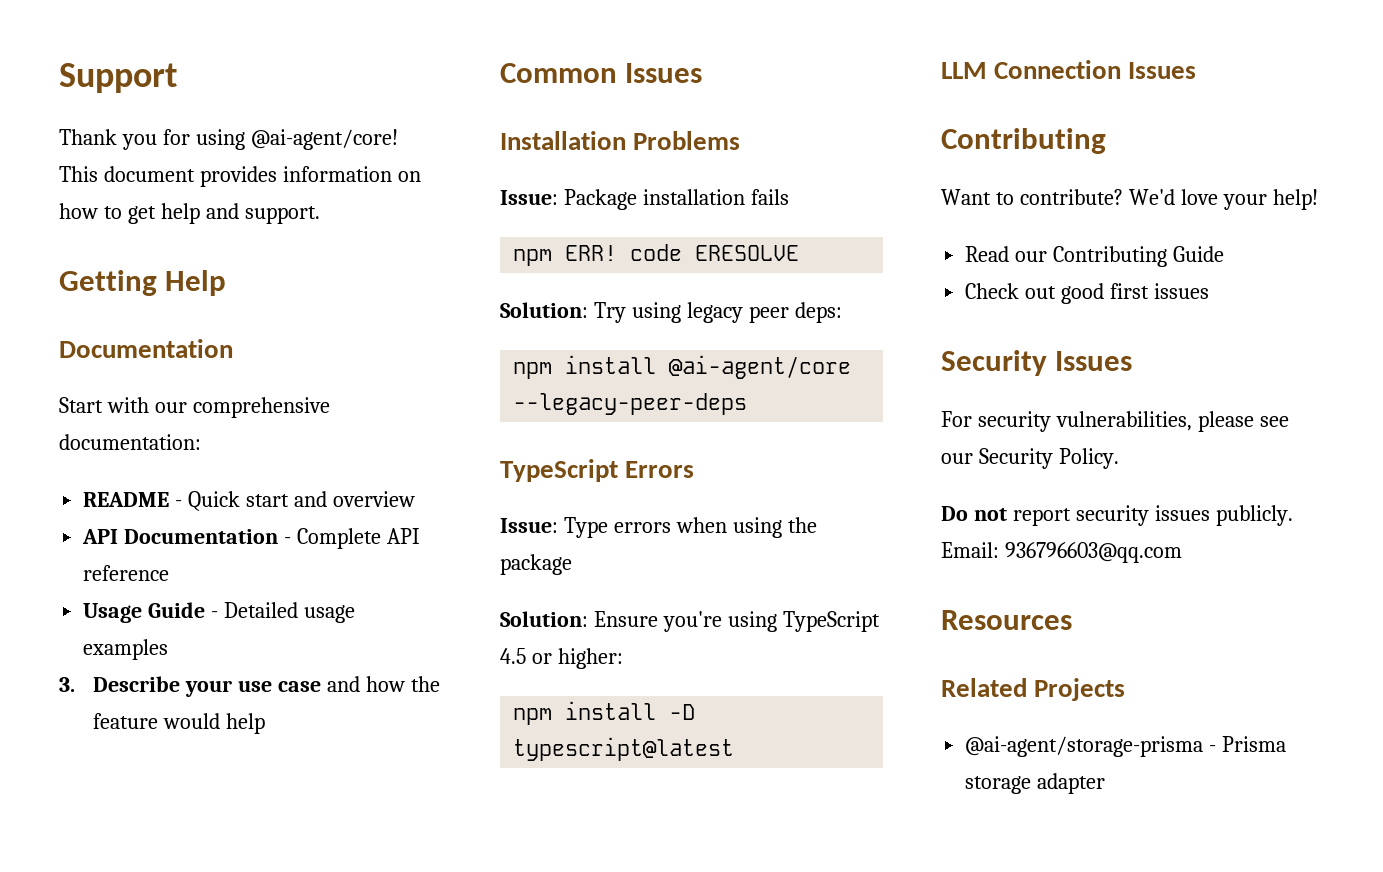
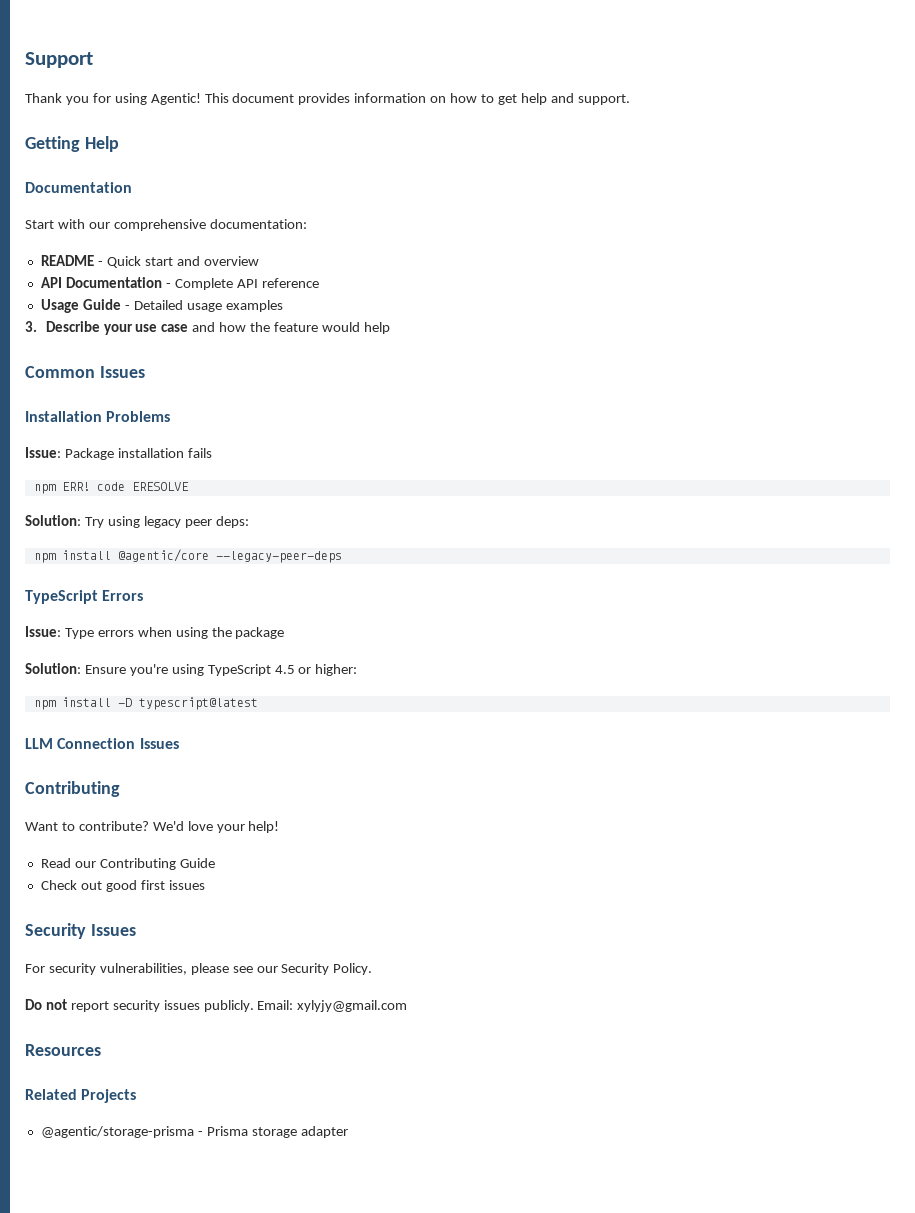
[250,129,398,150] @ai-agent/core! -> [150,93,201,105] Agentic!
[669,355,852,379] @ai-agent/core -> [117,549,209,562] @agentic/core
[1004,542,1182,563] 936796603@qq.com -> [297,1000,408,1012] xylyjy@gmail.com
[965,736,1204,757] @ai-agent/storage-prisma -> [40,1126,194,1138] @agentic/storage-prisma

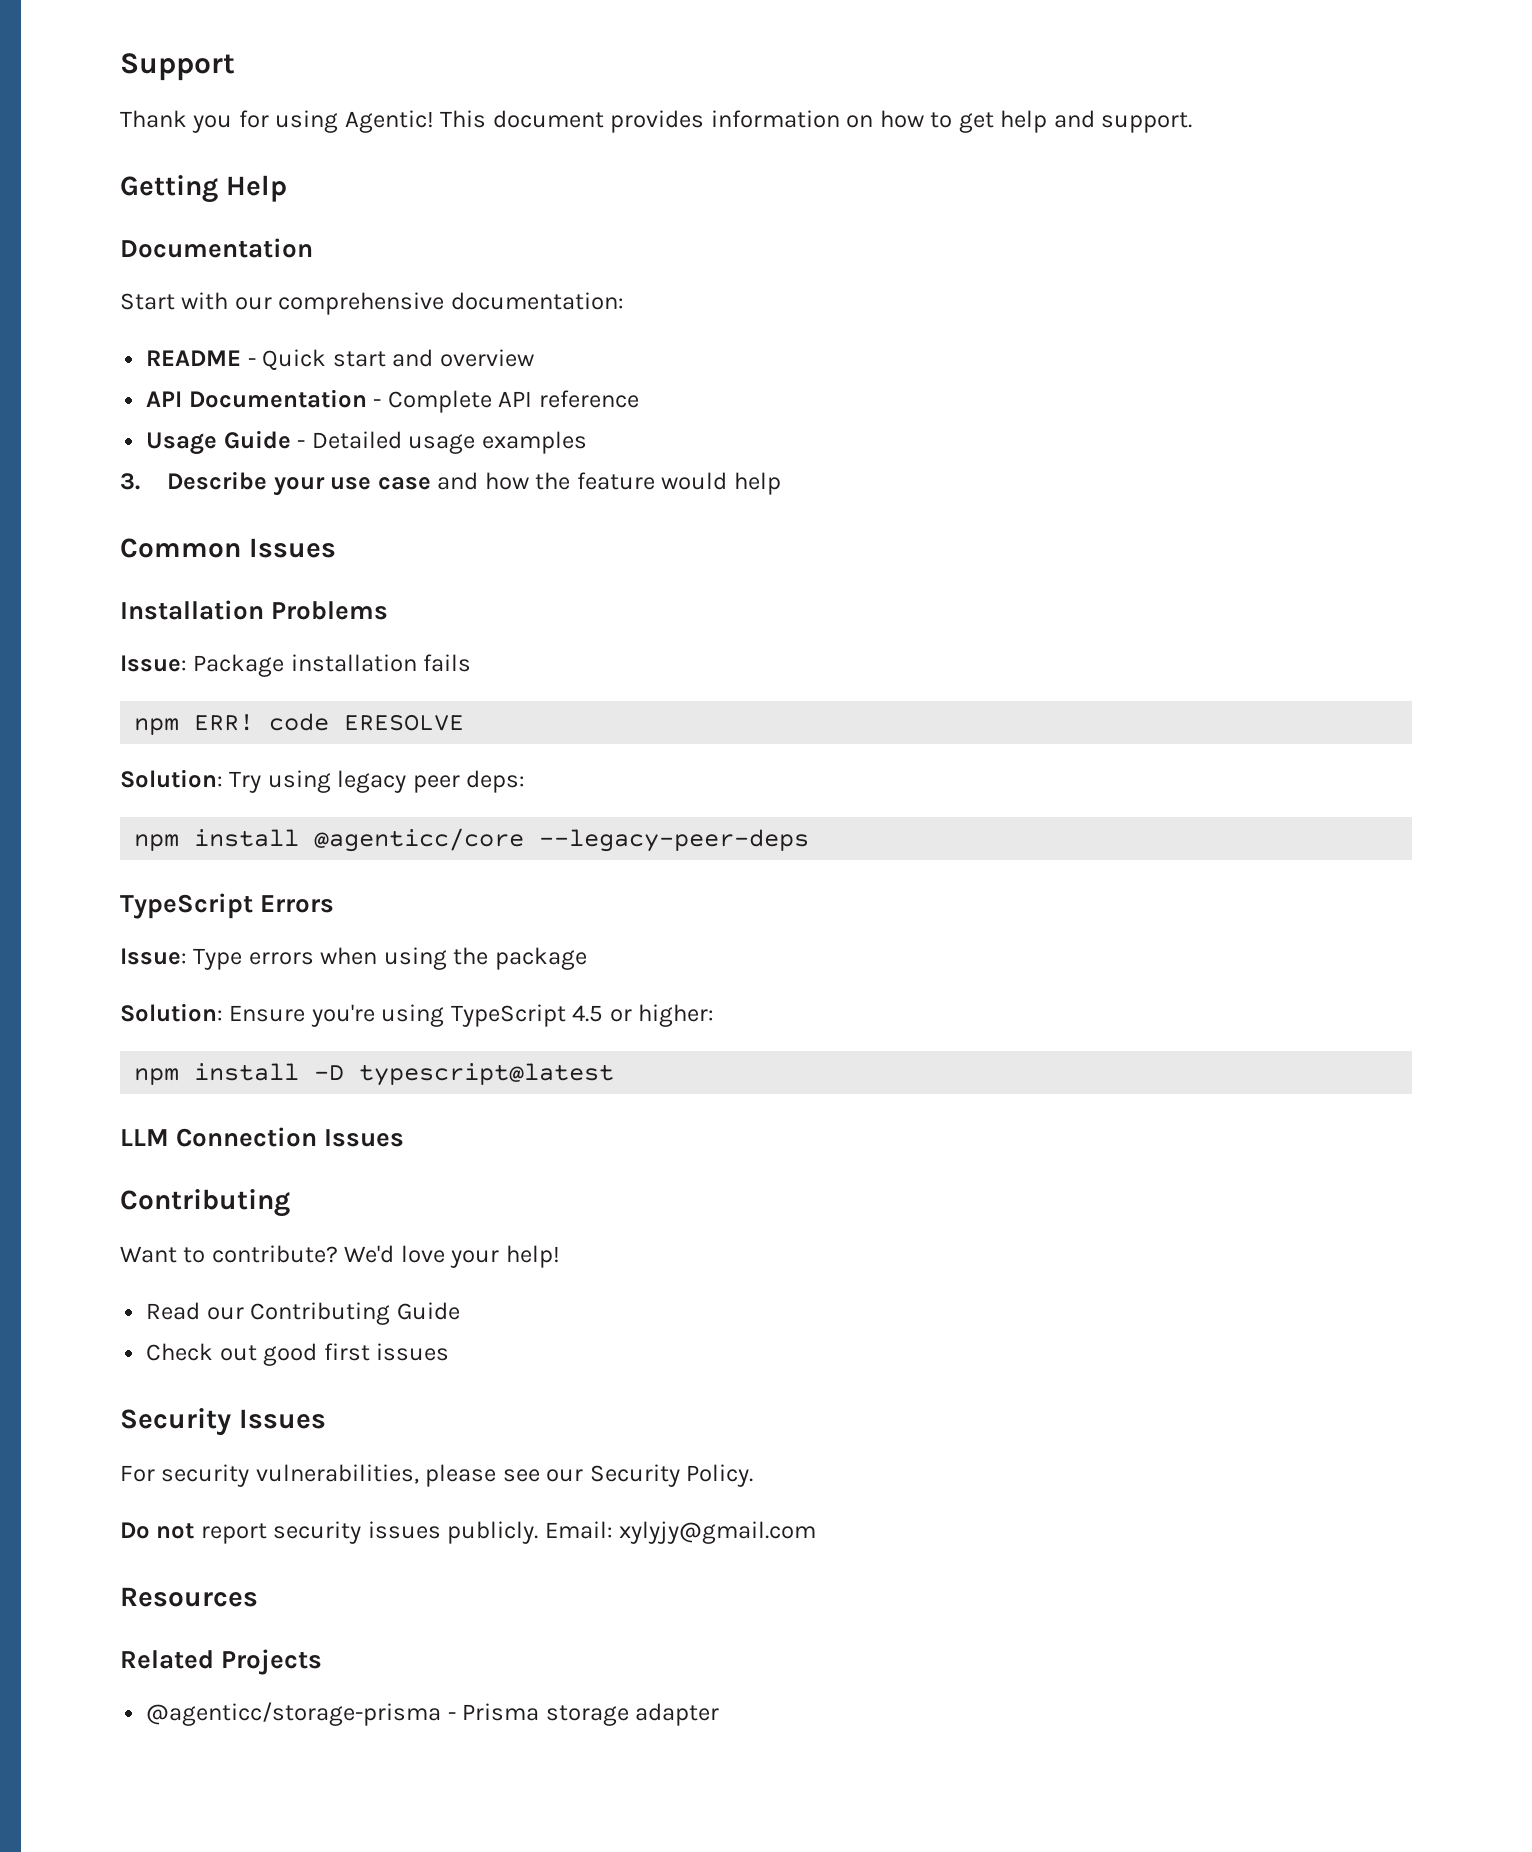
[117,549,209,562] @agentic/core -> [314,828,525,852] @agenticc/core
[40,1126,194,1138] @agentic/storage-prisma -> [146,1702,442,1726] @agenticc/storage-prisma

